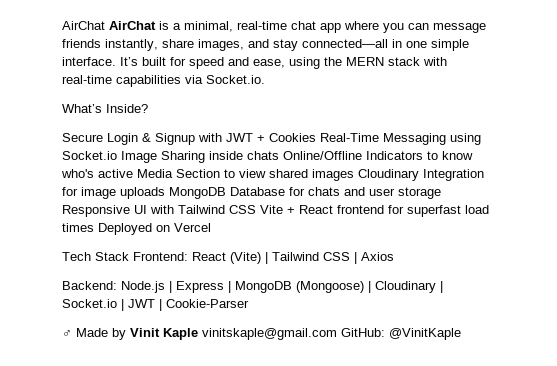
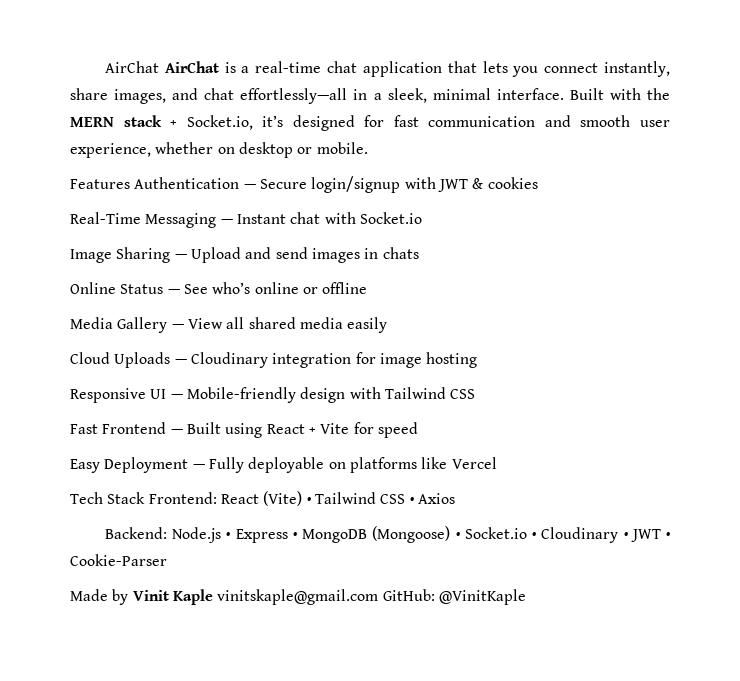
[184,21,233,32] minimal, -> (250, 69) none
[320,21,486,33] [62,39,469,51] [62,57,447,69] [62,75,265,87] [62,104,148,113] [62,133,481,145] [62,151,117,160] app where you can message friends instantly, share images, and stay connected—all in one simple interface. It’s built for speed and ease, using the MERN stack with real-time capabilities via Socket.io. // What’s Inside? // Secure Login & Signup with JWT + Cookies Real-Time Messaging using Socket.io -> [362,61,670,77] [70,88,670,104] [70,115,670,131] [70,142,368,158] [70,176,538,193] [70,212,422,228] application that lets you connect instantly, share images, and chat effortlessly—all in a sleek, minimal interface. Built with the MERN stack + Socket.io, it’s designed for fast communication and smooth user experience, whether on desktop or mobile. // Features Authentication — Secure login/signup with JWT & cookies // Real-Time Messaging — Instant chat with Socket.io //
[209,151,473,160] [61,169,484,181] [62,187,441,199] [62,205,489,217] [62,223,170,235] inside chats Online/Offline Indicators to know who's active Media Section to view shared images Cloudinary Integration for image uploads MongoDB Database for chats and user storage Responsive UI with Tailwind CSS Vite + React frontend for superfast load times Deployed on -> [174,247,419,263] [70,282,368,294] [70,317,388,333] [70,352,478,368] [70,387,476,403] [70,422,418,438] [70,457,448,473] — Upload and send images in chats // Online Status — See who’s online or offline // Media Gallery — View all shared media easily // Cloud Uploads — Cloudinary integration for image hosting // Responsive UI — Mobile-friendly design with Tailwind CSS // Fast Frontend — Built using React + Vite for speed // Easy Deployment — Fully deployable on platforms like
[265,252,357,264] | Tailwind CSS | -> [306,492,414,504] • Tailwind CSS •
[169,281,443,293] [62,299,162,311] | Express | MongoDB (Mongoose) | Cloudinary | Socket.io | JWT | -> [226,526,670,543] • Express • MongoDB (Mongoose) • Socket.io • Cloudinary • JWT •
[62,330,72,337] ♂ -> (167, 560) none

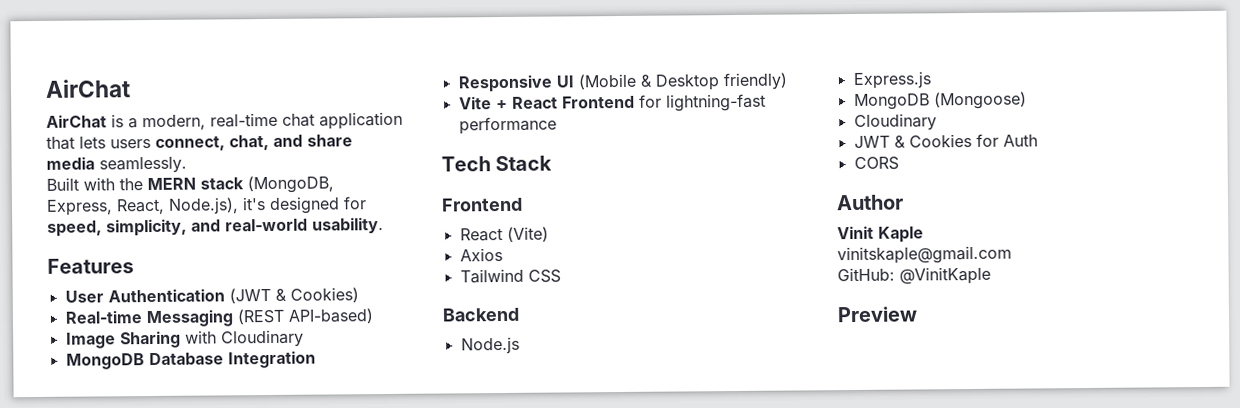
[104,61,159,73] AirChat -> [45,79,131,98] AirChat //
(250, 69) none -> [142,114,206,131] modern,
[512,61,670,77] [70,88,564,104] you connect instantly, share images, and chat effortlessly—all in a sleek, minimal interface. -> [110,134,353,151] [46,156,187,174] users connect, chat, and share media seamlessly. //
[170,115,670,131] [70,142,368,158] [70,176,538,193] [70,212,422,228] [70,247,419,263] [70,282,368,294] [70,317,388,333] [70,352,478,368] [70,387,476,403] [70,422,418,438] [70,457,497,473] [70,491,455,506] [104,526,670,543] [70,554,167,566] [70,589,129,605] + Socket.io, it’s designed for fast communication and smooth user experience, whether on desktop or mobile. // Features Authentication — Secure login/signup with JWT & cookies // Real-Time Messaging — Instant chat with Socket.io // Image Sharing — Upload and send images in chats // Online Status — See who’s online or offline // Media Gallery — View all shared media easily // Cloud Uploads — Cloudinary integration for image hosting // Responsive UI — Mobile-friendly design with Tailwind CSS // Fast Frontend — Built using React + Vite for speed // Easy Deployment — Fully deployable on platforms like Vercel // Tech Stack Frontend: React (Vite) • Tailwind CSS • Axios // Backend: Node.js • Express • MongoDB (Mongoose) • Socket.io • Cloudinary • JWT • Cookie-Parser // Made by -> [247,175,334,194] [46,196,367,216] [47,217,384,237] [47,258,134,274] [64,287,359,304] [64,308,374,328] [65,329,304,349] [65,350,316,370] [457,72,788,93] [458,93,766,112] [458,116,557,135] [441,155,553,172] [441,197,523,212] [459,226,549,242] [459,248,503,262] [459,268,561,284] [442,307,519,322] [460,336,520,355] [852,71,932,90] [853,91,1027,111] [853,113,937,132] [853,133,1038,149] [853,156,899,171] [836,194,904,211] (MongoDB, Express, React, Node.js), it's designed for speed, simplicity, and real-world usability. // Features // User Authentication (JWT & Cookies) // Real-time Messaging (REST API-based) // Image Sharing with Cloudinary // MongoDB Database Integration // Responsive UI (Mobile & Desktop friendly) // Vite + React Frontend for lightning-fast performance // Tech Stack // Frontend // React (Vite) // Axios // Tailwind CSS // Backend // Node.js // Express.js // MongoDB (Mongoose) // Cloudinary // JWT & Cookies for Auth // CORS // Author //
(213, 597) none -> (924, 234) //
(379, 597) none -> (1012, 255) //
(526, 597) none -> [837,306,918,323] // Preview

